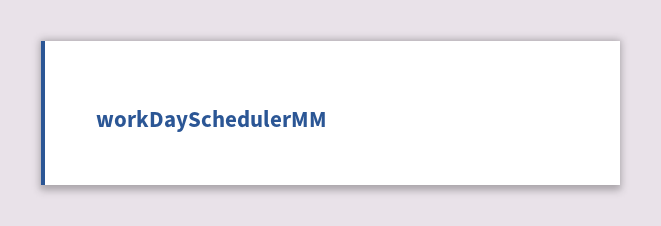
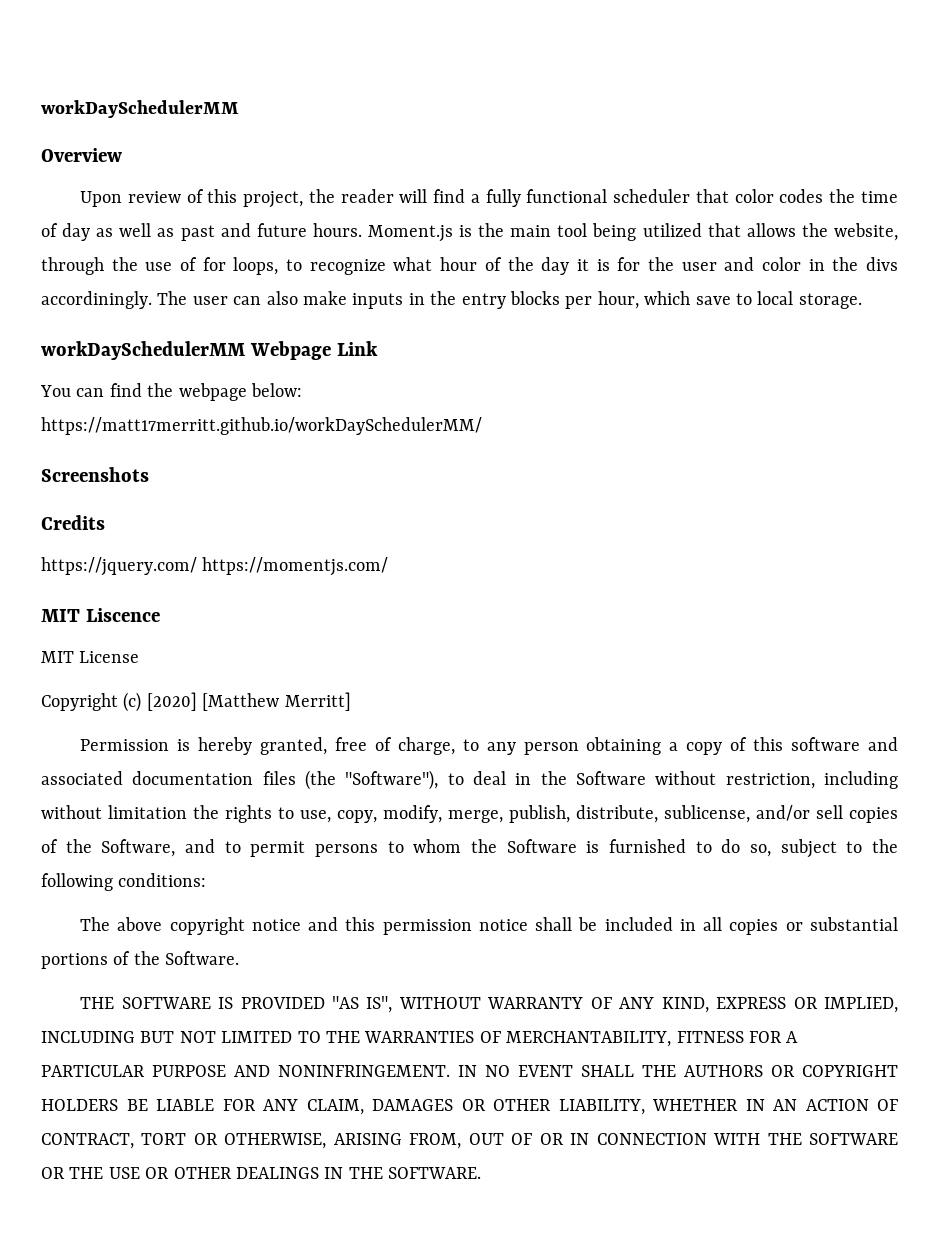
[96,110,327,132] workDaySchedulerMM -> [41,100,239,118] [41,148,122,162] [80,189,899,208] [41,223,898,242] [41,257,898,275] [41,291,862,309] [41,341,378,360] [40,383,302,401] [41,417,482,435] [41,467,149,482] [41,515,105,530] [41,557,389,576] [41,608,160,622] [41,651,140,663] [41,692,351,712] [80,737,899,755] [41,770,898,790] [41,805,898,823] [41,839,898,858] [41,873,207,891] [80,917,898,935] [41,951,240,969] [80,996,898,1013] [41,1031,799,1047] [41,1065,898,1077] [41,1099,898,1115] [41,1133,898,1149] [41,1167,482,1179] workDaySchedulerMM // Overview // Upon review of this project, the reader will find a fully functional scheduler that color codes the time of day as well as past and future hours. Moment.js is the main tool being utilized that allows the website, through the use of for loops, to recognize what hour of the day it is for the user and color in the divs accordiningly. The user can also make inputs in the entry blocks per hour, which save to local storage. // workDaySchedulerMM Webpage Link // You can find the webpage below: // https://matt17merritt.github.io/workDaySchedulerMM/ // Screenshots // Credits // https://jquery.com/ https://momentjs.com/ // MIT Liscence // MIT License // Copyright (c) [2020] [Matthew Merritt] // Permission is hereby granted, free of charge, to any person obtaining a copy of this software and associated documentation files (the "Software"), to deal in the Software without restriction, including without limitation the rights to use, copy, modify, merge, publish, distribute, sublicense, and/or sell copies of the Software, and to permit persons to whom the Software is furnished to do so, subject to the following conditions: // The above copyright notice and this permission notice shall be included in all copies or substantial portions of the Software. // THE SOFTWARE IS PROVIDED "AS IS", WITHOUT WARRANTY OF ANY KIND, EXPRESS OR IMPLIED, INCLUDING BUT NOT LIMITED TO THE WARRANTIES OF MERCHANTABILITY, FITNESS FOR A PARTICULAR PURPOSE AND NONINFRINGEMENT. IN NO EVENT SHALL THE AUTHORS OR COPYRIGHT HOLDERS BE LIABLE FOR ANY CLAIM, DAMAGES OR OTHER LIABILITY, WHETHER IN AN ACTION OF CONTRACT, TORT OR OTHERWISE, ARISING FROM, OUT OF OR IN CONNECTION WITH THE SOFTWARE OR THE USE OR OTHER DEALINGS IN THE SOFTWARE.

